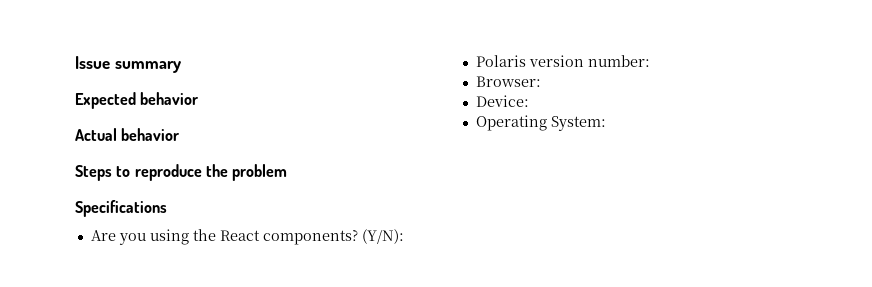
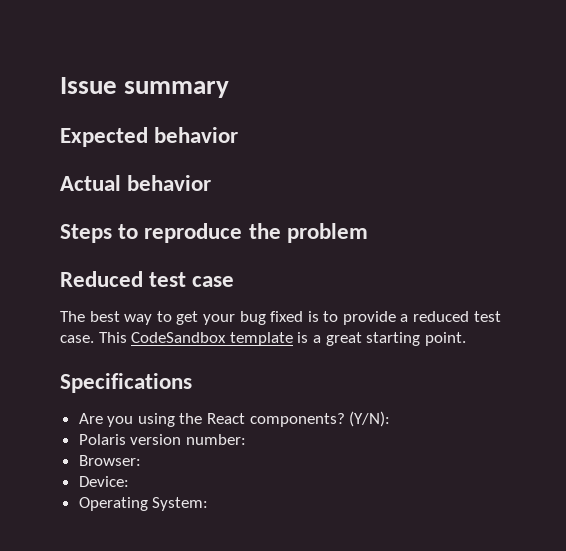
(288, 172) none -> [60,271,235,287] [60,311,501,325] [60,332,466,346] // Reduced test case // The best way to get your bug fixed is to provide a reduced test case. This CodeSandbox template is a great starting point.

